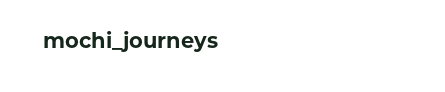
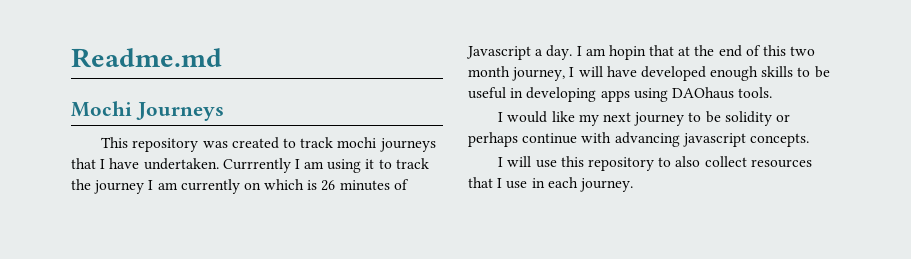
[43,31,218,52] mochi_journeys -> [71,48,222,68] [71,101,224,121] [101,137,436,152] [71,158,429,173] [71,179,409,194] [466,45,816,60] [468,66,830,81] [468,87,773,102] [498,111,790,126] [468,132,809,147] [498,156,812,171] [468,177,633,192] Readme.md // Mochi Journeys // This repository was created to track mochi journeys that I have undertaken. Currrently I am using it to track the journey I am currently on which is 26 minutes of Javascript a day. I am hopin that at the end of this two month journey, I will have developed enough skills to be useful in developing apps using DAOhaus tools. // I would like my next journey to be solidity or perhaps continue with advancing javascript concepts. // I will use this repository to also collect resources that I use in each journey.

